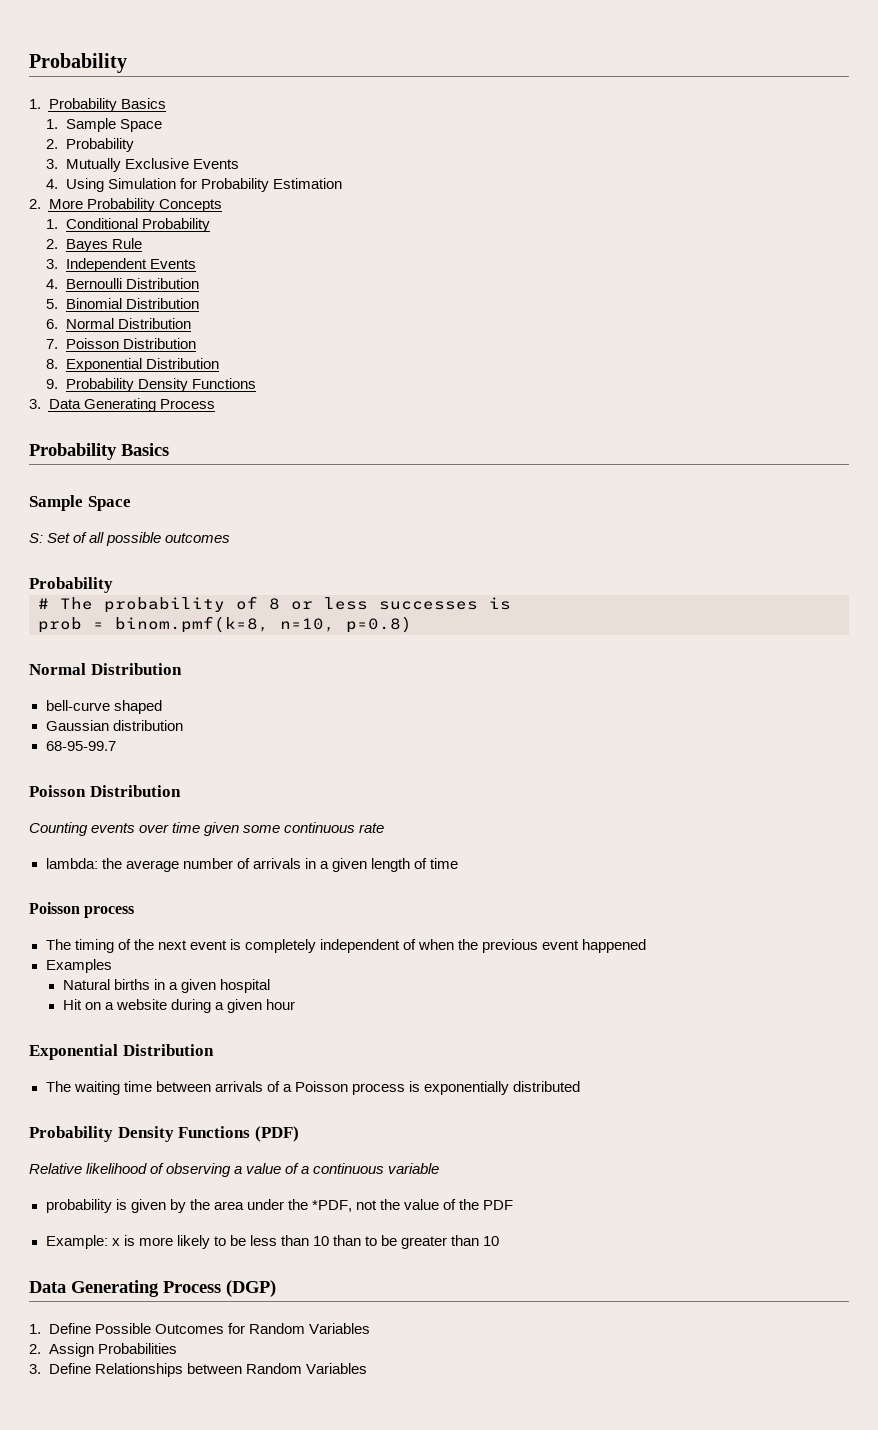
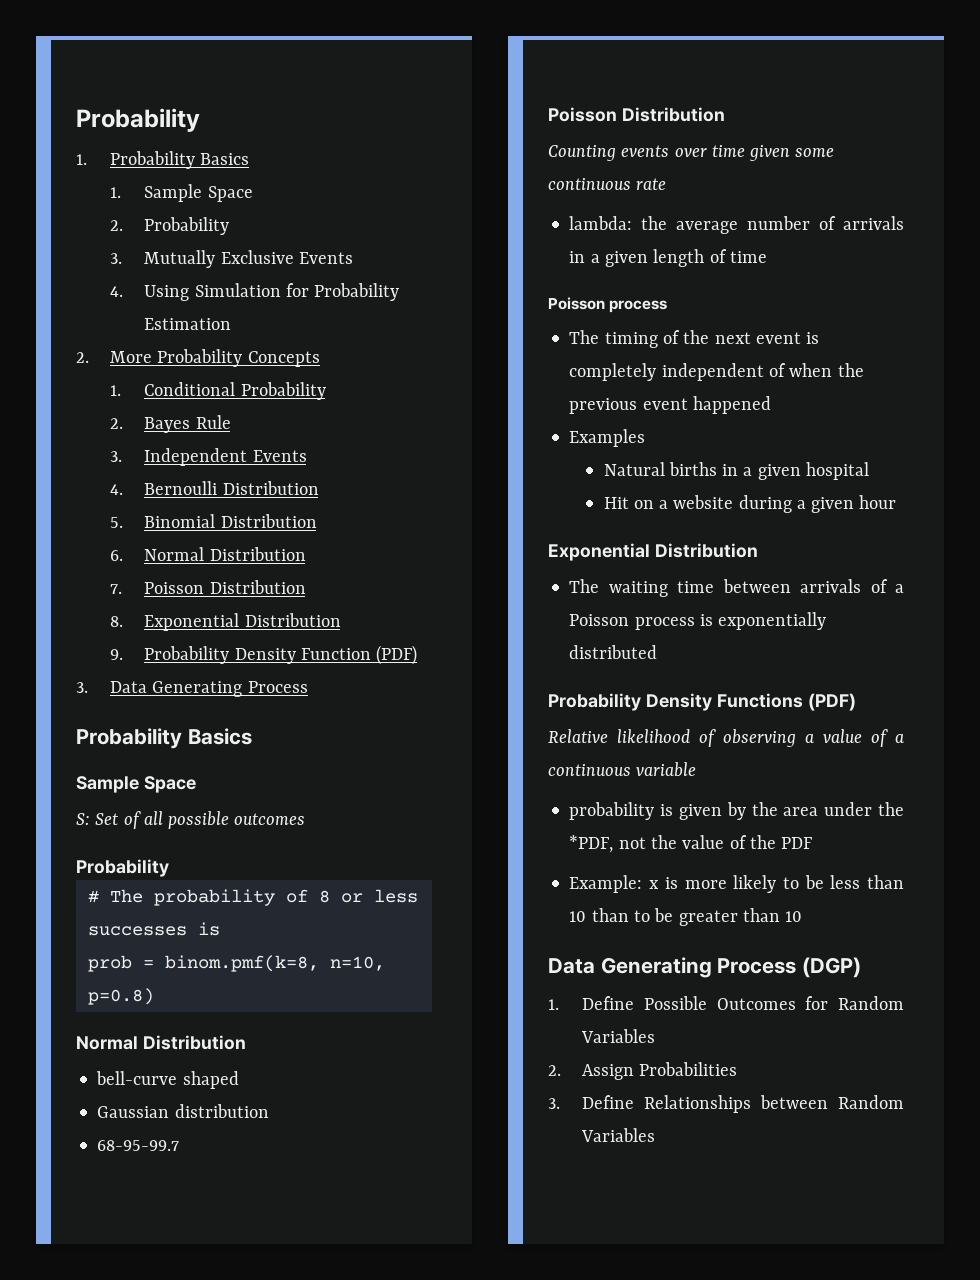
[191,378,256,389] Functions -> [300,645,418,665] Function (PDF)

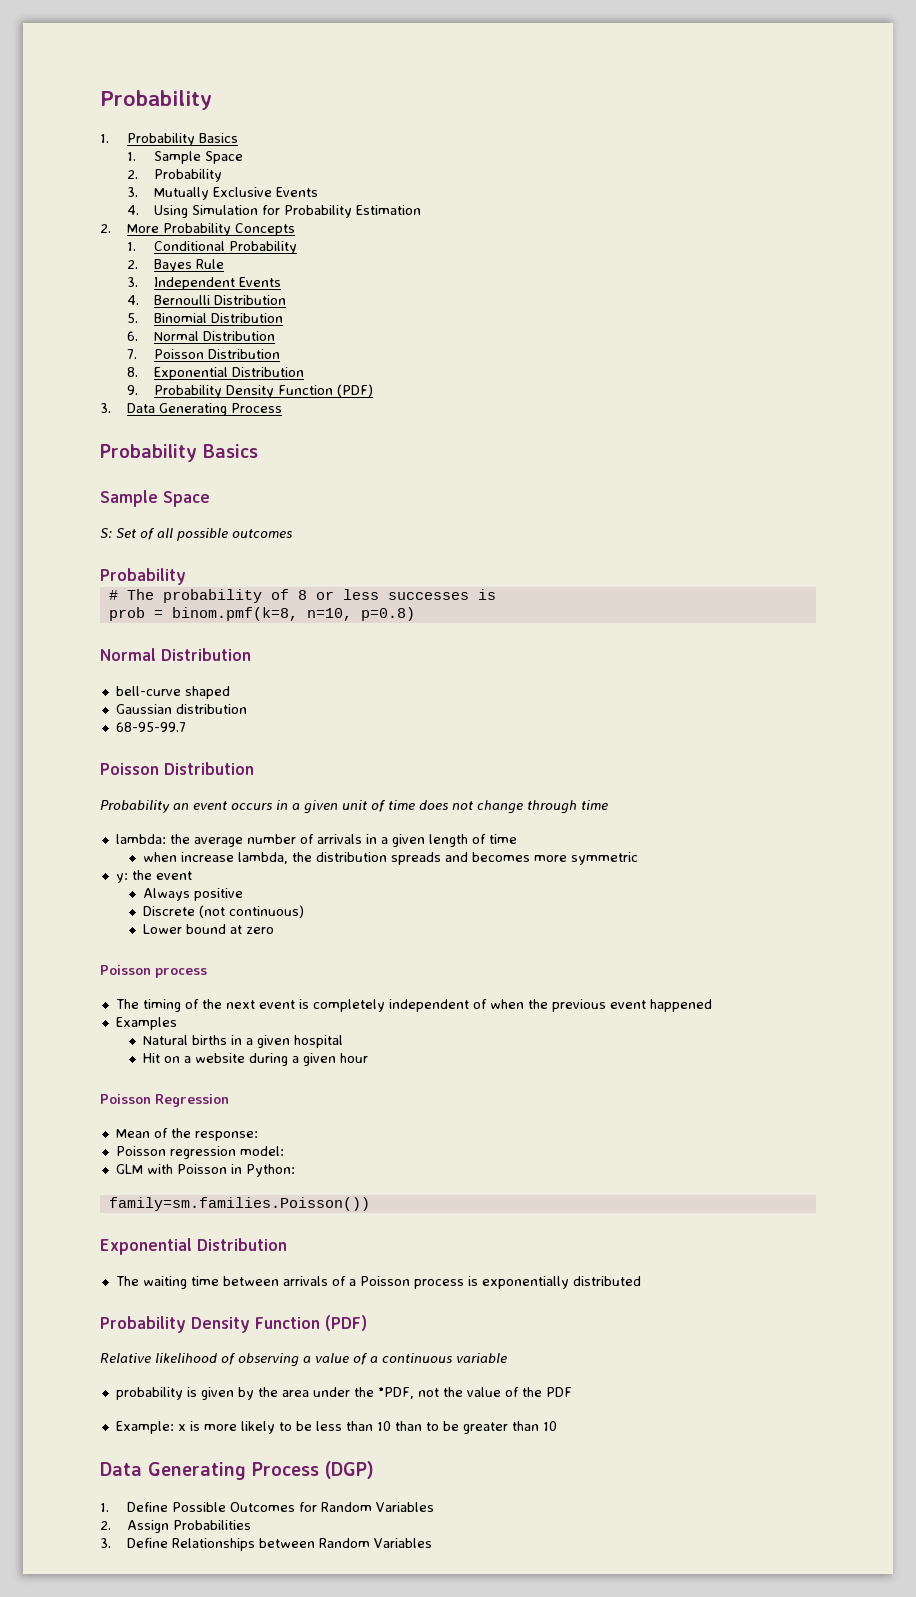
[548,145,835,161] [548,178,667,190] Counting events over time given some continuous rate -> [100,800,608,814] Probability an event occurs in a given unit of time does not change through time
(767, 257) none -> [142,852,638,865] [115,870,192,883] [142,888,243,901] [142,905,304,918] [142,924,274,934] // when increase lambda, the distribution spreads and becomes more symmetric // y: the event // Always positive // Discrete (not continuous) // Lower bound at zero
(897, 502) none -> [100,1094,229,1107] [115,1128,258,1141] [115,1146,284,1159] [115,1164,295,1177] [108,1197,370,1211] // Poisson Regression // Mean of the response: // Poisson regression model: // GLM with Poisson in Python: // family=sm.families.Poisson())
[716,693,803,708] Functions -> [255,1317,320,1329] Function

